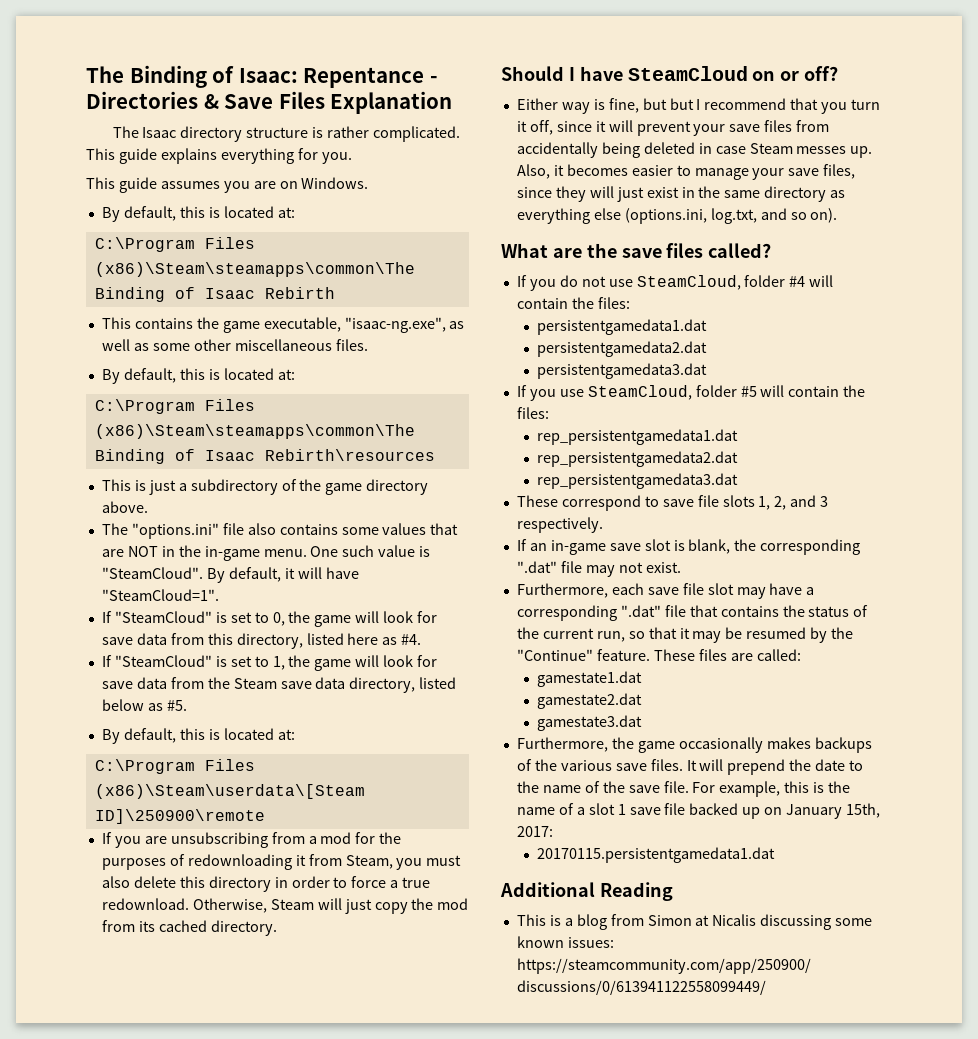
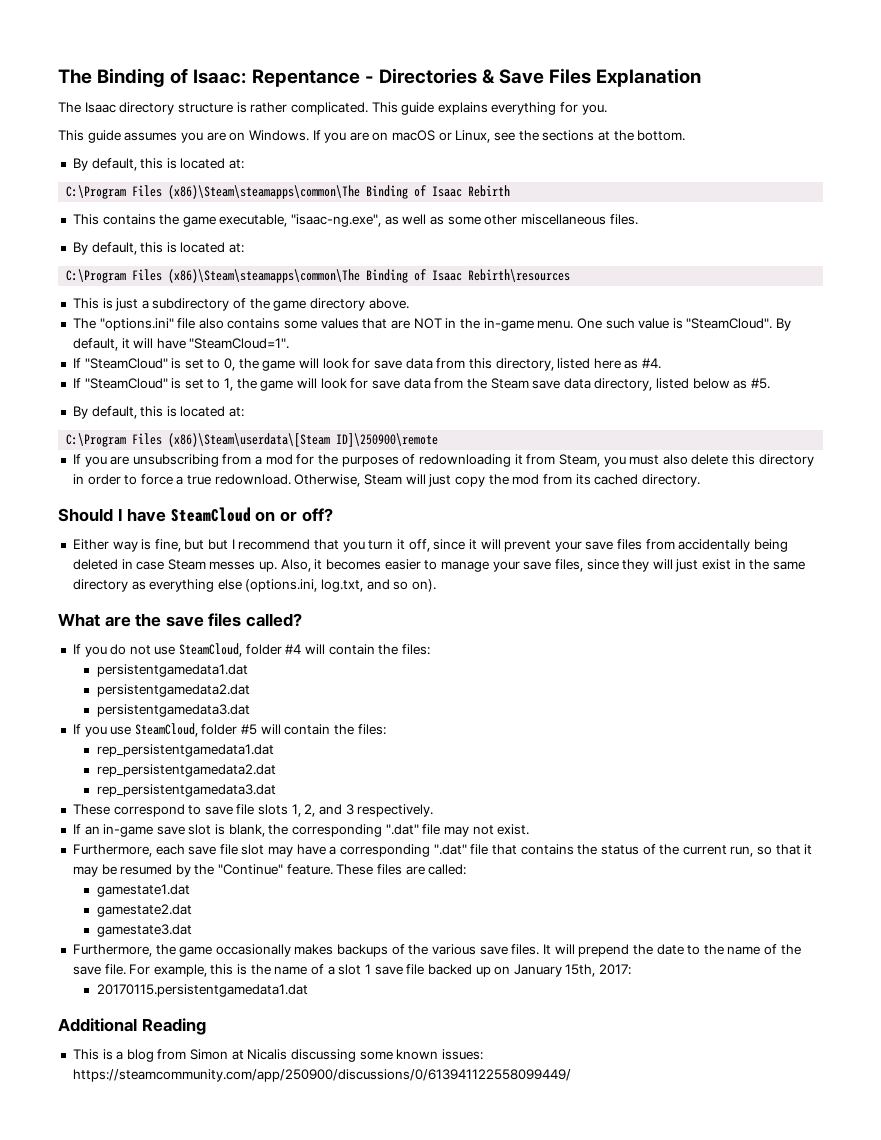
(369, 183) none -> [312,130,686,143] If you are on macOS or Linux, see the sections at the bottom.

